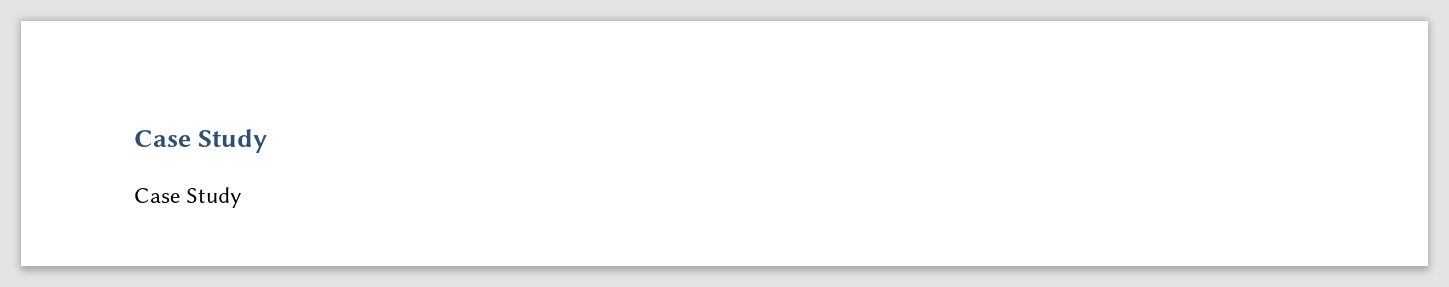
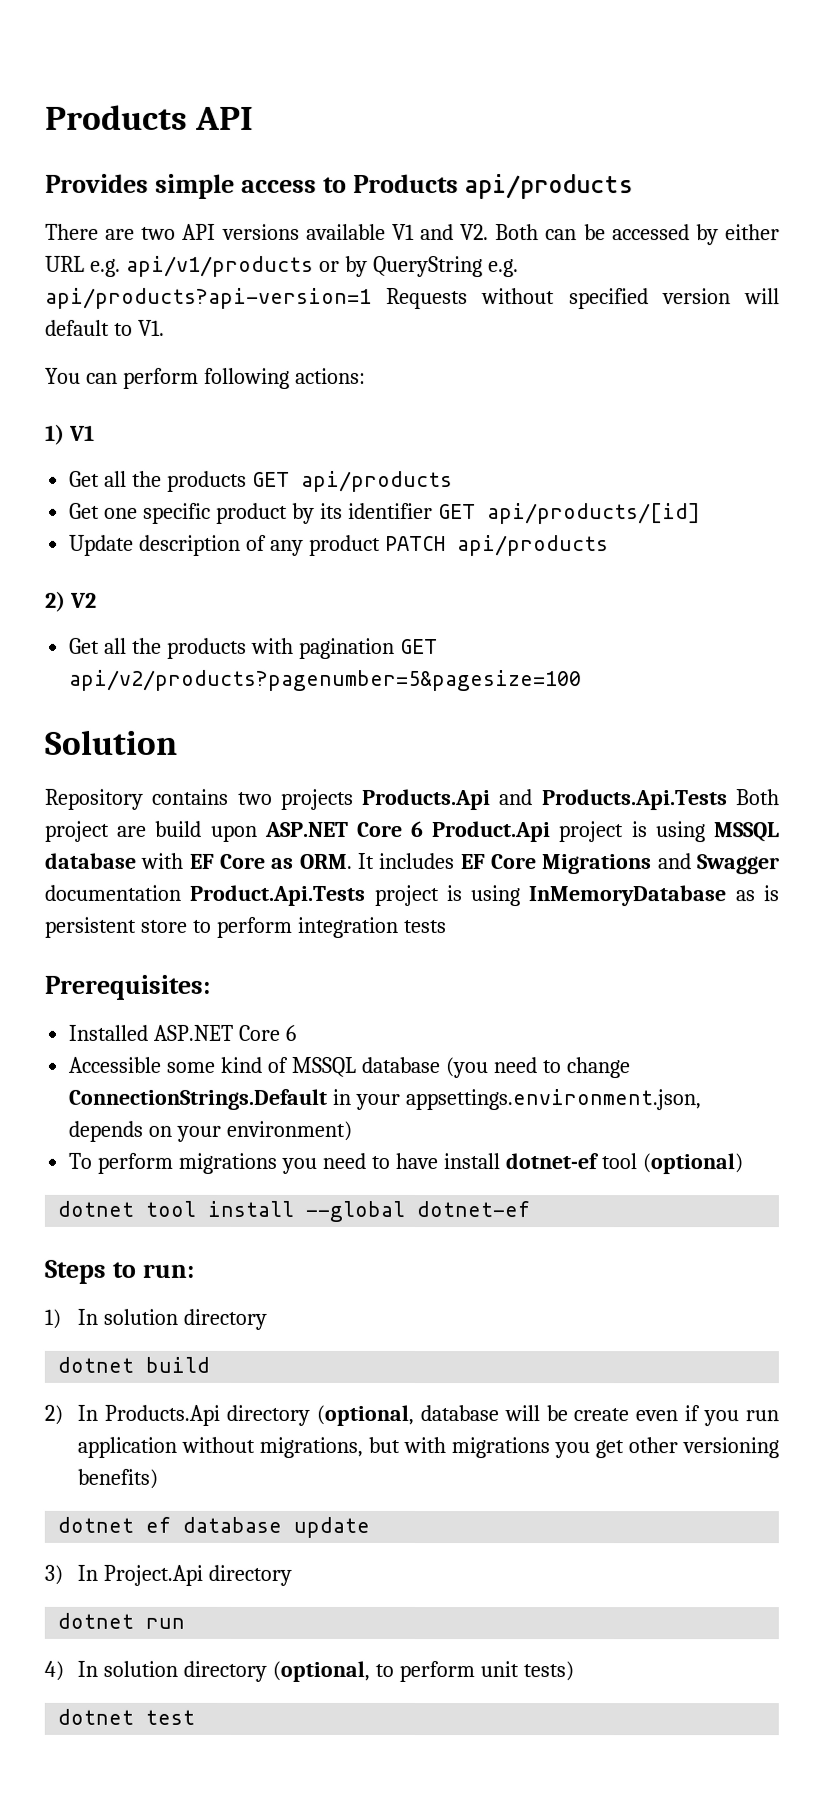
[134,129,268,153] [134,187,243,208] Case Study // Case Study -> [45,104,255,130] [45,173,635,200] [45,223,780,246] [45,255,519,278] [45,287,781,310] [45,319,165,336] [45,367,366,389] [45,423,95,445] [69,470,453,493] [69,502,701,525] [69,534,609,557] [45,590,97,612] [69,637,438,659] [69,669,583,692] [45,729,178,755] [45,788,781,811] [45,820,780,843] [45,852,780,875] [45,884,780,907] [44,916,446,938] [44,974,210,1000] [68,1024,297,1041] [68,1056,630,1079] [68,1088,702,1111] [68,1120,353,1142] [68,1152,743,1175] [57,1200,531,1222] [44,1259,194,1284] [44,1308,268,1330] [57,1356,211,1373] [44,1404,779,1427] [77,1436,779,1459] [77,1468,159,1489] [57,1516,371,1538] [44,1564,293,1586] [57,1612,186,1629] [44,1660,574,1683] [57,1708,196,1725] Products API // Provides simple access to Products api/products // There are two API versions available V1 and V2. Both can be accessed by either URL e.g. api/v1/products or by QueryString e.g. api/products?api-version=1 Requests without specified version will default to V1. // You can perform following actions: // 1) V1 // Get all the products GET api/products // Get one specific product by its identifier GET api/products/[id] // Update description of any product PATCH api/products // 2) V2 // Get all the products with pagination GET api/v2/products?pagenumber=5&pagesize=100 // Solution // Repository contains two projects Products.Api and Products.Api.Tests Both project are build upon ASP.NET Core 6 Product.Api project is using MSSQL database with EF Core as ORM. It includes EF Core Migrations and Swagger documentation Product.Api.Tests project is using InMemoryDatabase as is persistent store to perform integration tests // Prerequisites: // Installed ASP.NET Core 6 // Accessible some kind of MSSQL database (you need to change ConnectionStrings.Default in your appsettings.environment.json, depends on your environment) // To perform migrations you need to have install dotnet-ef tool (optional) // dotnet tool install --global dotnet-ef // Steps to run: // 1) In solution directory // dotnet build // 2) In Products.Api directory (optional, database will be create even if you run application without migrations, but with migrations you get other versioning benefits) // dotnet ef database update // 3) In Project.Api directory // dotnet run // 4) In solution directory (optional, to perform unit tests) // dotnet test

